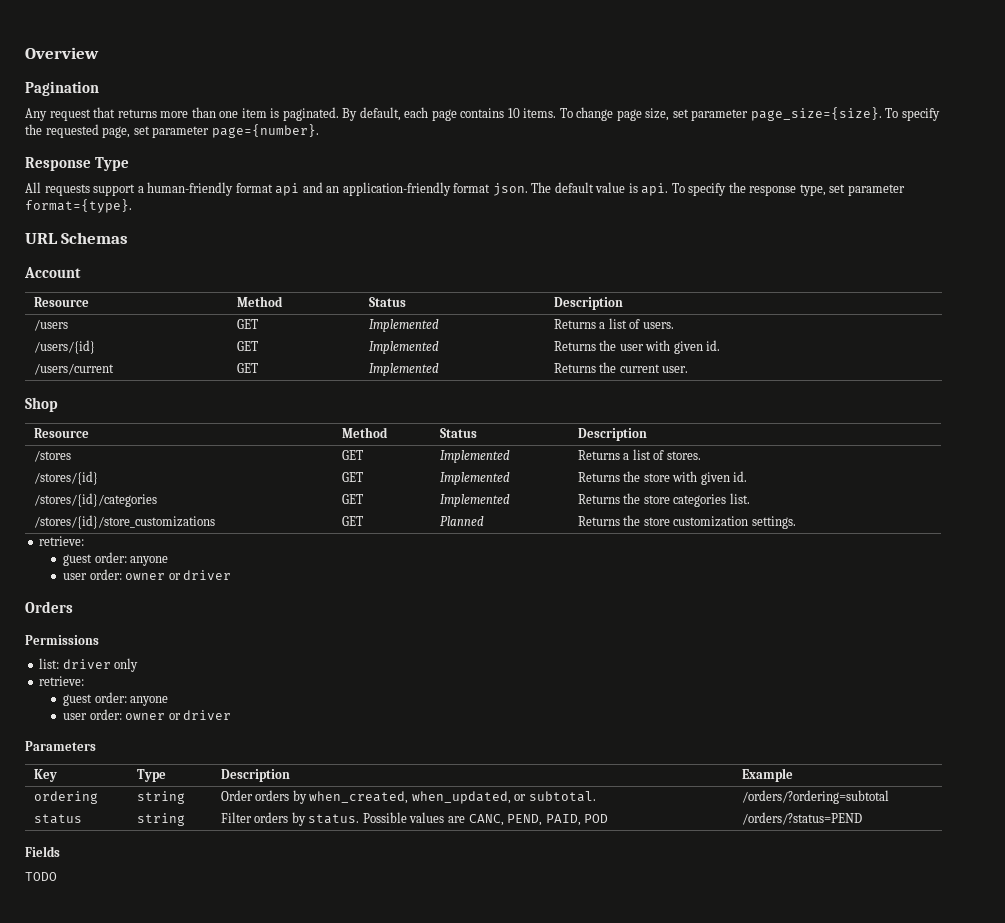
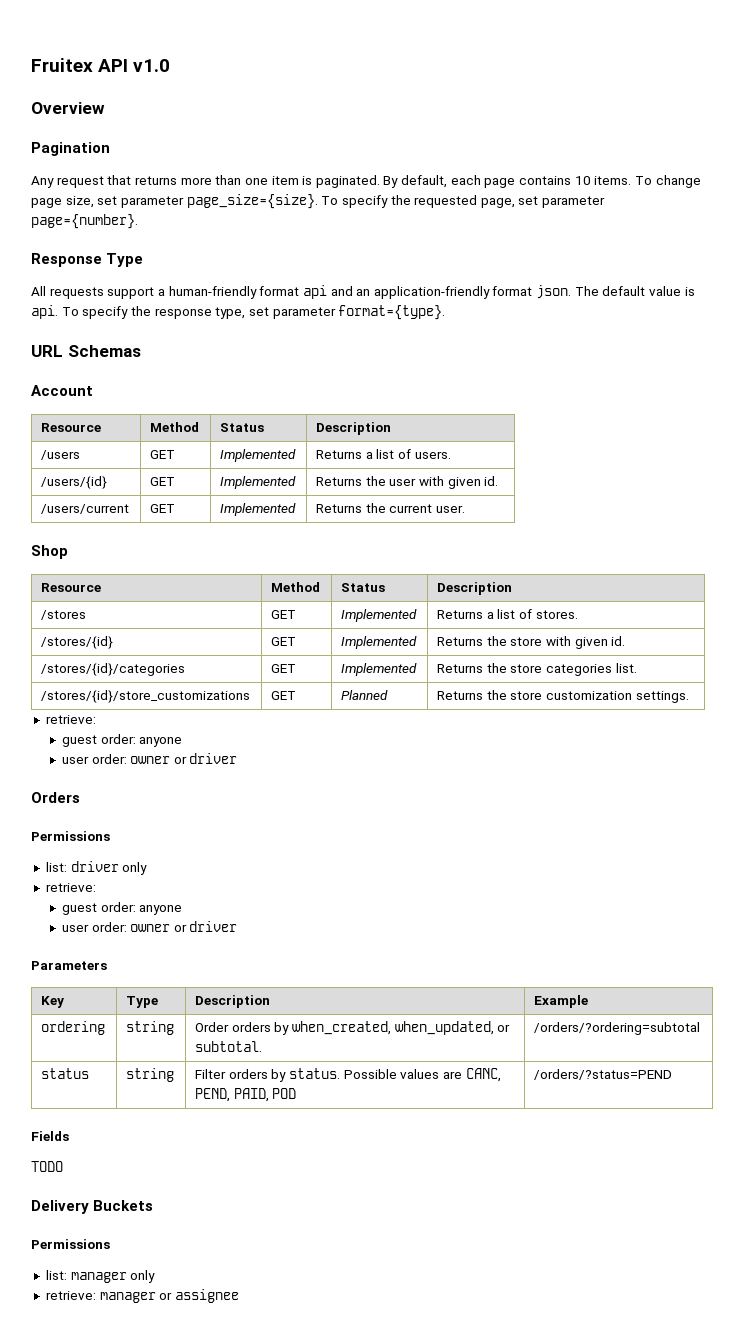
(25, 53) none -> [31,58,171,72] Fruitex API v1.0 //
(57, 876) none -> [31,1200,154,1214] [31,1239,110,1249] [45,1270,156,1283] [45,1289,239,1303] // Delivery Buckets // Permissions // list: manager only // retrieve: manager or assignee

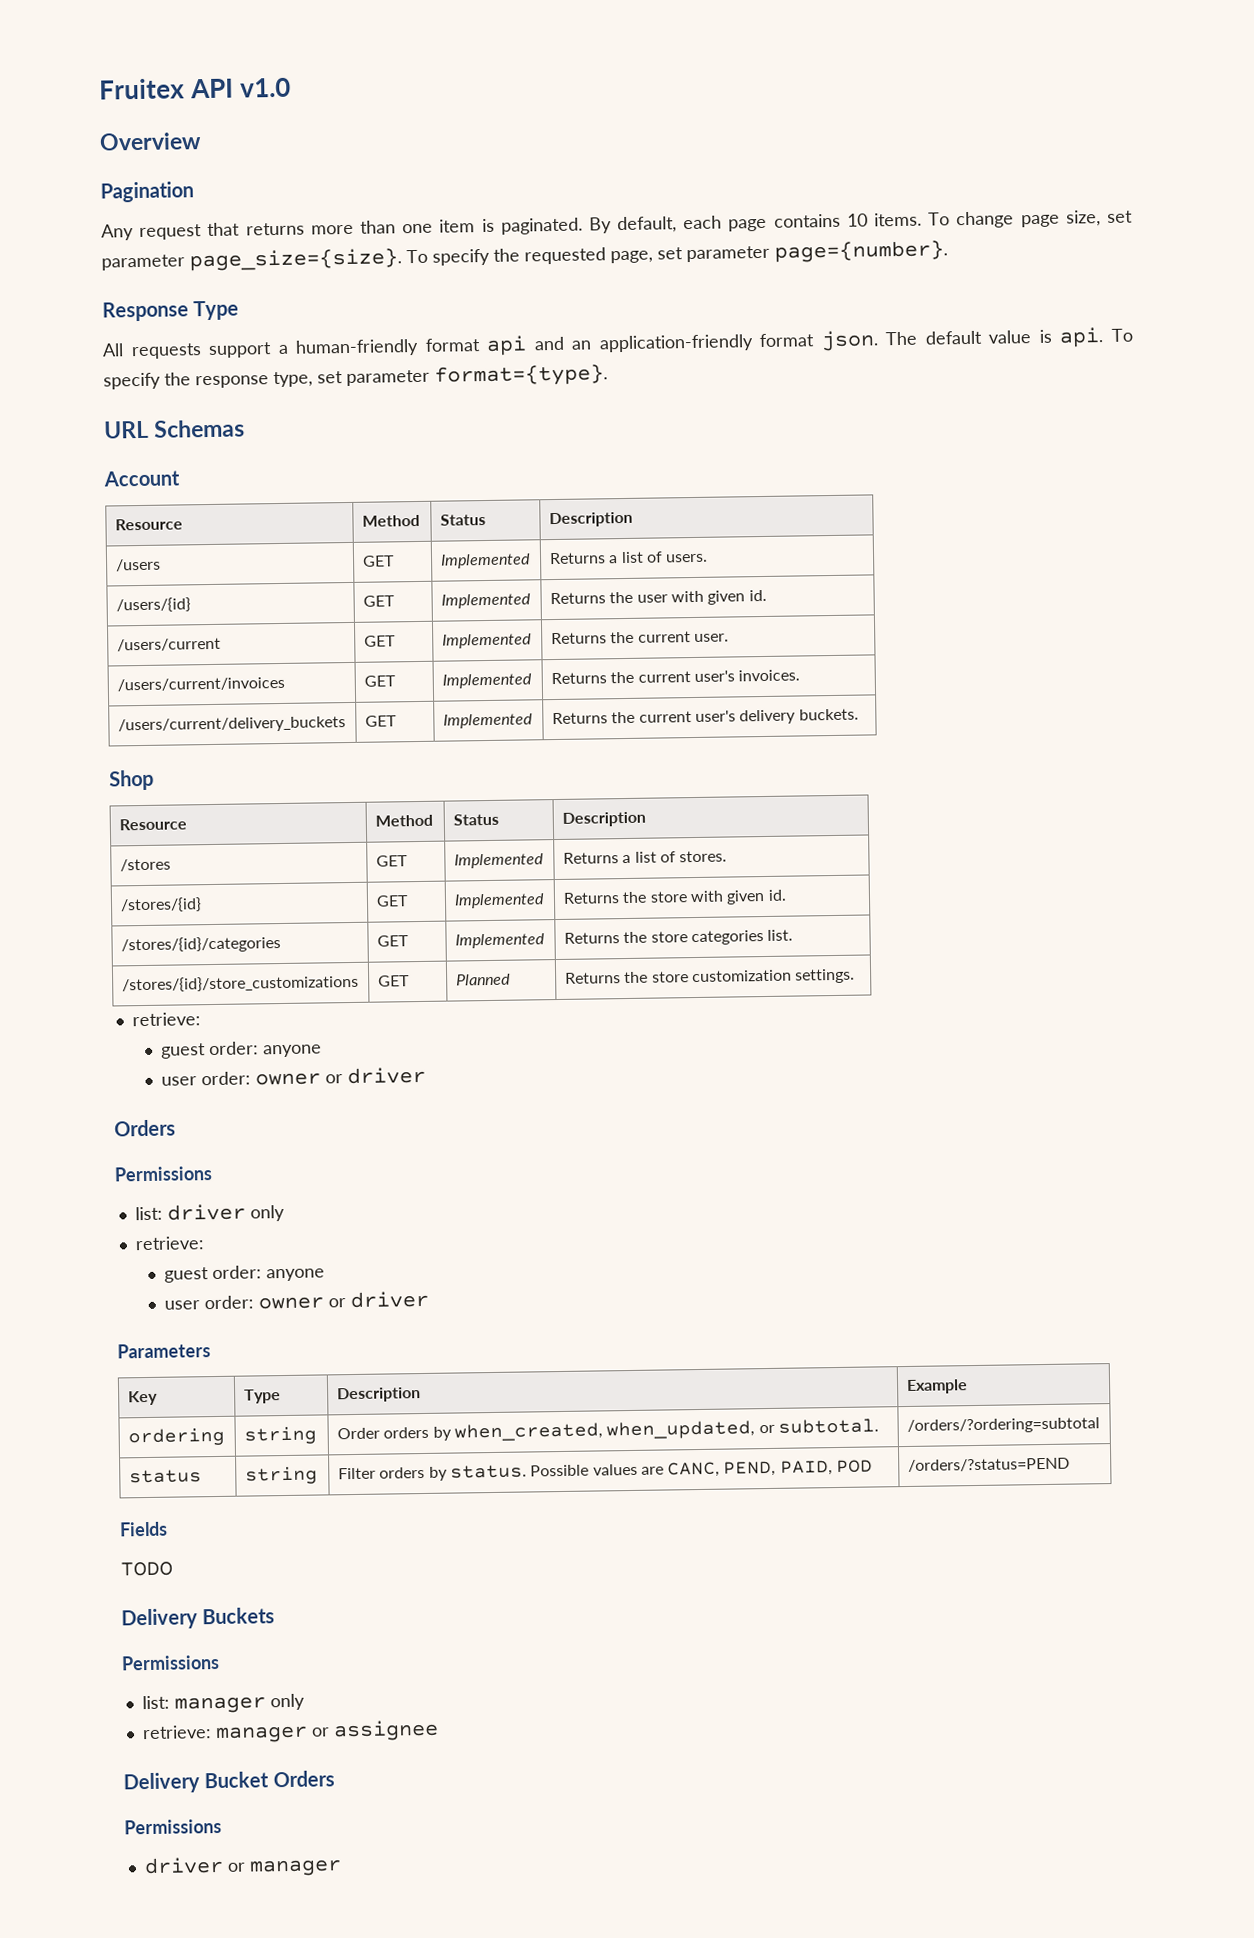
(465, 509) none -> [116,676,285,692] [363,675,396,687] [441,673,532,689] [550,669,801,685] [117,716,346,734] [364,715,397,727] [442,713,533,729] [551,708,859,725] // /users/current/invoices | GET | Implemented | Returns the current user's invoices. // /users/current/delivery_buckets | GET | Implemented | Returns the current user's delivery buckets.
(239, 1296) none -> [123,1770,335,1794] [124,1818,222,1835] [143,1856,342,1877] // Delivery Bucket Orders // Permissions // driver or manager

